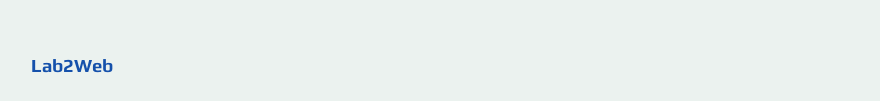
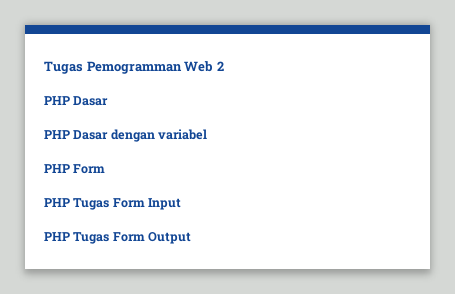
[31,59,113,73] Lab2Web -> [44,61,224,74] [44,96,109,106] [44,129,208,142] [44,164,106,174] [44,198,182,210] [44,232,192,244] Tugas Pemogramman Web 2 // PHP Dasar // PHP Dasar dengan variabel // PHP Form // PHP Tugas Form Input // PHP Tugas Form Output

